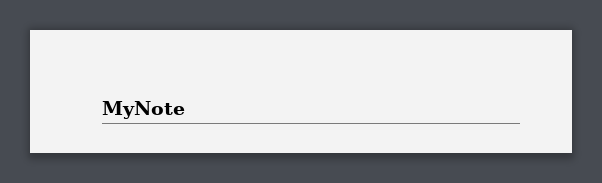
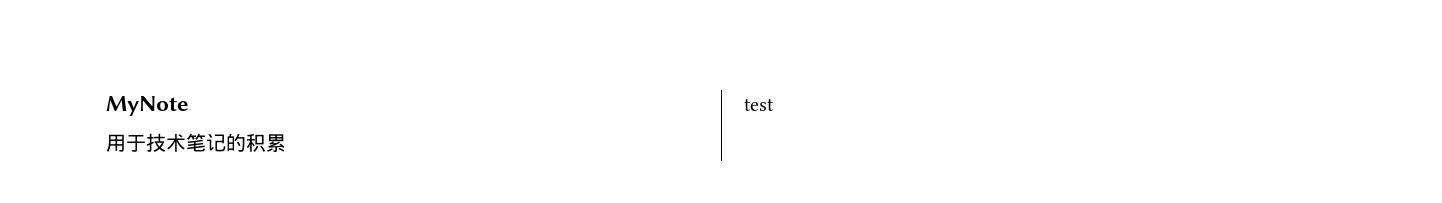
(185, 110) none -> [106,133,286,152] [744,98,774,111] // 用于技术笔记的积累 // test

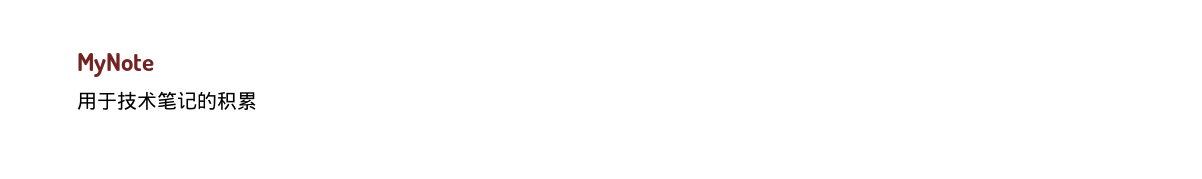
[744,98,774,111] // test -> (257, 101) none

